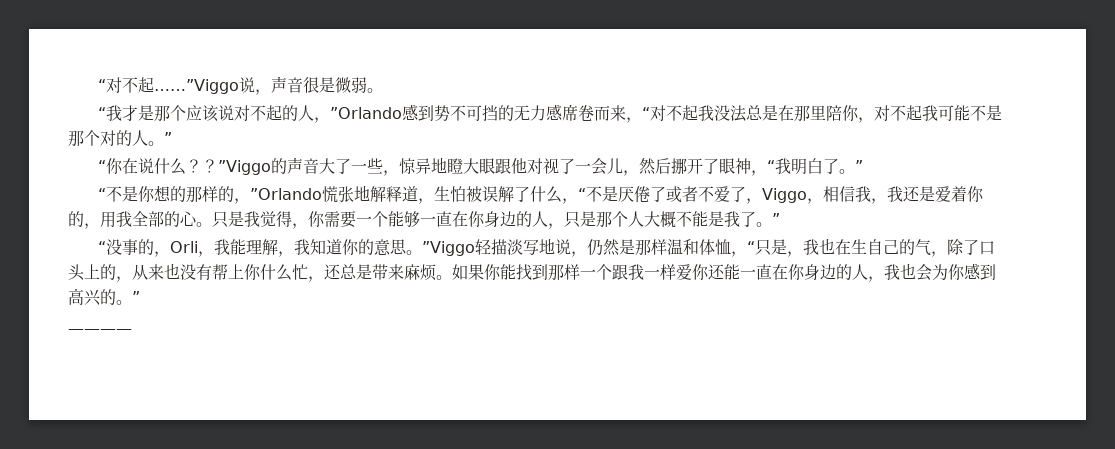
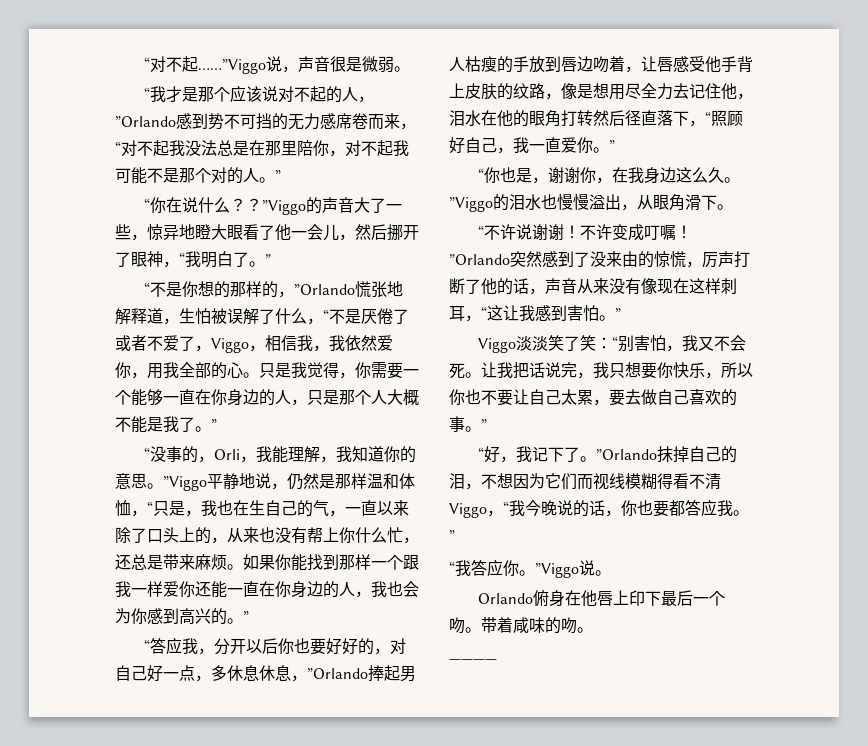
[494,158,575,174] 跟他对视了 -> [243,224,291,241] 看了他
[902,186,984,202] [68,211,84,227] 还是爱着你的 -> [345,335,393,351] [115,362,131,378] 依然爱你
[474,239,539,255] 轻描淡写 -> [207,473,239,489] 平静
(947, 254) none -> [345,500,409,516] 一直以来
(140, 297) none -> [144,637,407,655] [115,665,416,682] [449,56,753,73] [449,83,753,100] [449,110,743,127] [449,137,615,154] [478,167,741,184] [449,193,733,212] [478,224,693,241] [449,251,750,268] [449,278,737,295] [449,305,621,322] [478,335,747,353] [449,362,753,379] [449,389,737,406] [449,416,487,432] [478,446,738,463] [449,473,721,490] [449,499,749,518] [449,530,455,541] [449,559,611,578] [478,590,726,607] [449,617,593,634] // “答应我，分开以后你也要好好的，对自己好一点，多休息休息，”Orlando捧起男人枯瘦的手放到唇边吻着，让唇感受他手背上皮肤的纹路，像是想用尽全力去记住他，泪水在他的眼角打转然后径直落下，“照顾好自己，我一直爱你。” // “你也是，谢谢你，在我身边这么久。”Viggo的泪水也慢慢溢出，从眼角滑下。 // “不许说谢谢！不许变成叮嘱！”Orlando突然感到了没来由的惊慌，厉声打断了他的话，声音从来没有像现在这样刺耳，“这让我感到害怕。” // Viggo淡淡笑了笑：“别害怕，我又不会死。让我把话说完，我只想要你快乐，所以你也不要让自己太累，要去做自己喜欢的事。” // “好，我记下了。”Orlando抹掉自己的泪，不想因为它们而视线模糊得看不清Viggo，“我今晚说的话，你也要都答应我。” // “我答应你。”Viggo说。 // Orlando俯身在他唇上印下最后一个吻。带着咸味的吻。

